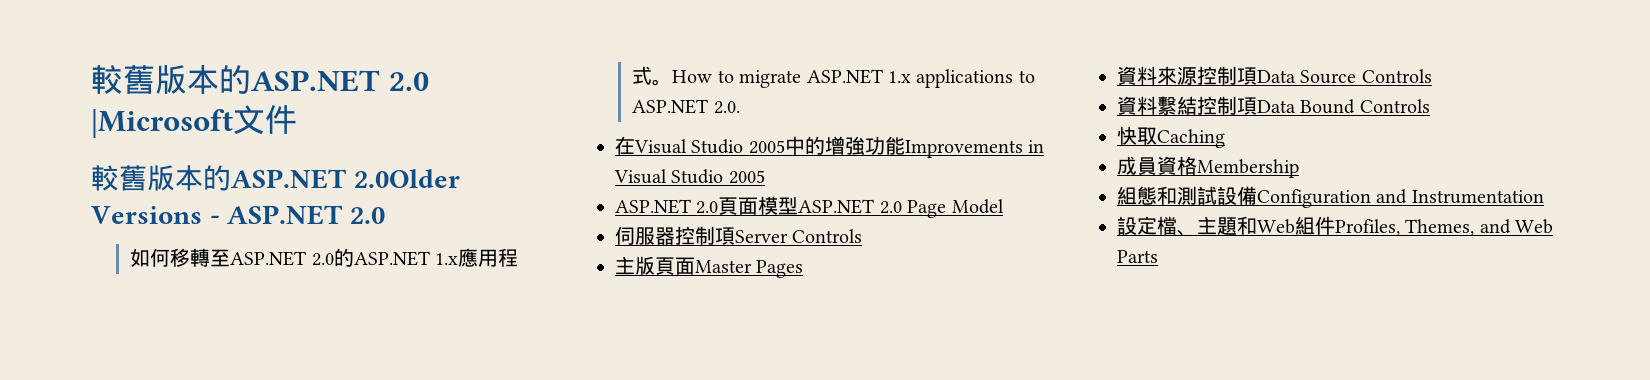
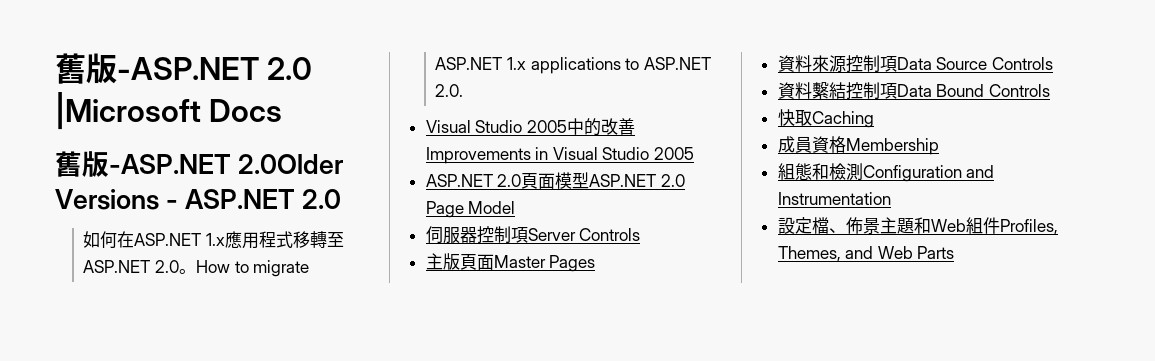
[91,65,429,94] [91,105,297,138] [91,165,347,191] 較舊版本的ASP.NET 2.0 |Microsoft文件 // 較舊版本的ASP.NET -> [55,53,313,84] [55,92,283,130] [55,151,231,177] 舊版-ASP.NET 2.0 |Microsoft Docs // 舊版-ASP.NET
[170,248,354,267] 移轉至ASP.NET 2.0的 -> [117,231,135,248] 在
(653, 75) none -> [293,231,345,248] [83,260,180,273] 移轉至ASP.NET 2.0
[615,136,635,155] 在 -> (464, 90) none
[824,136,905,156] 增強功能 -> [600,118,635,135] 改善
[1177,186,1257,205] 測試設備 -> [828,163,863,181] 檢測
(1197, 233) none -> [845,217,880,234] 佈景

